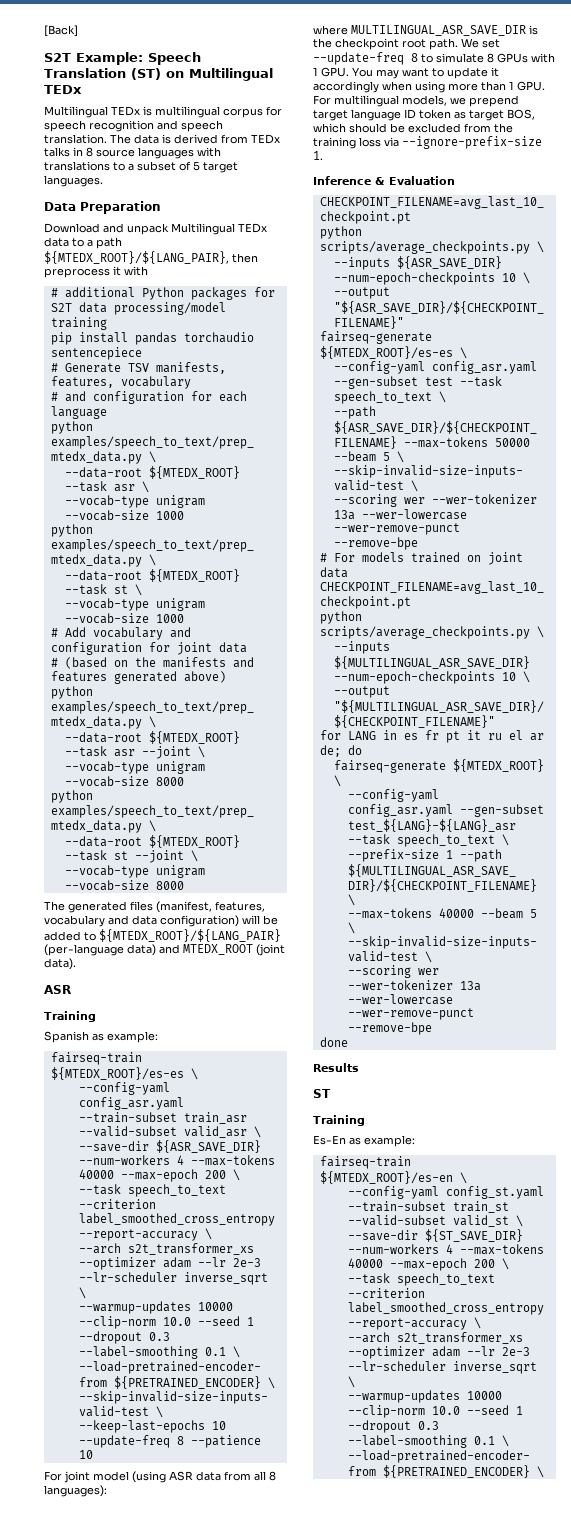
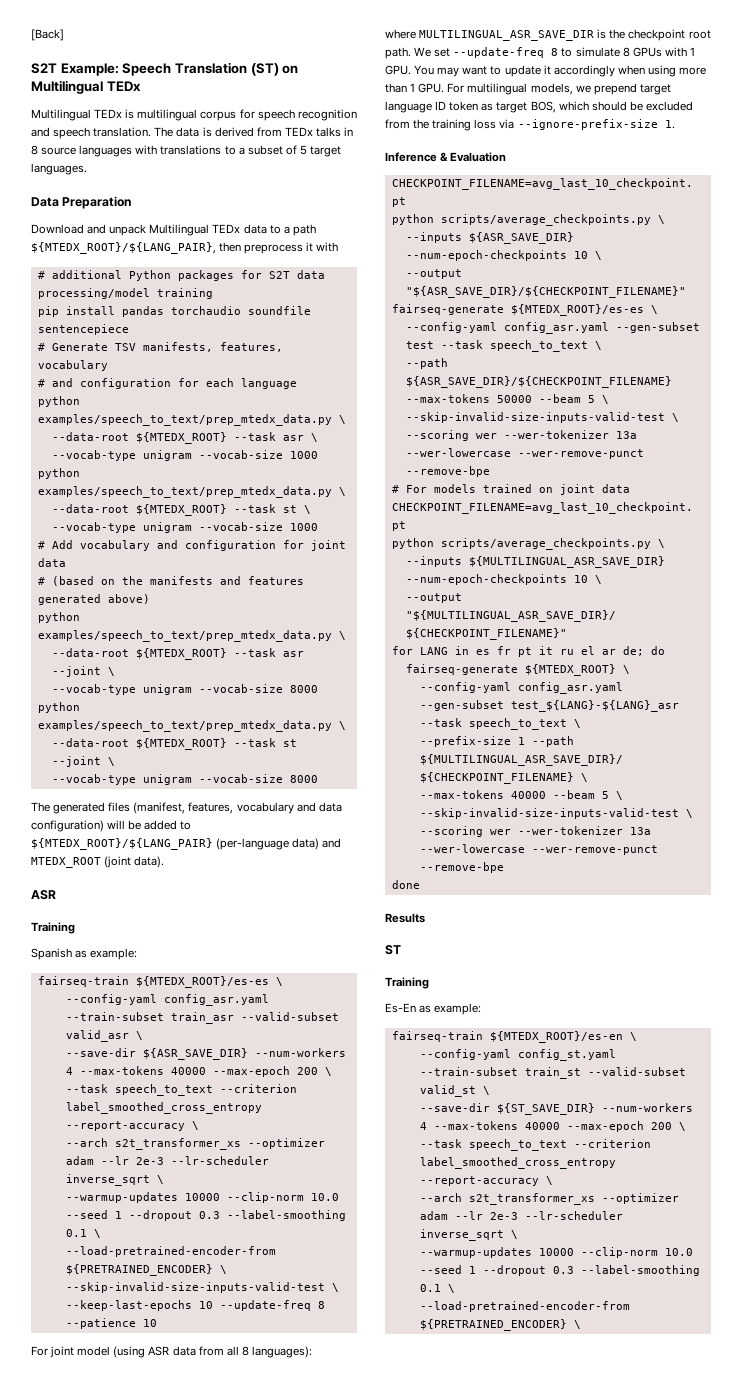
(254, 337) none -> [247,306,311,315] soundfile

